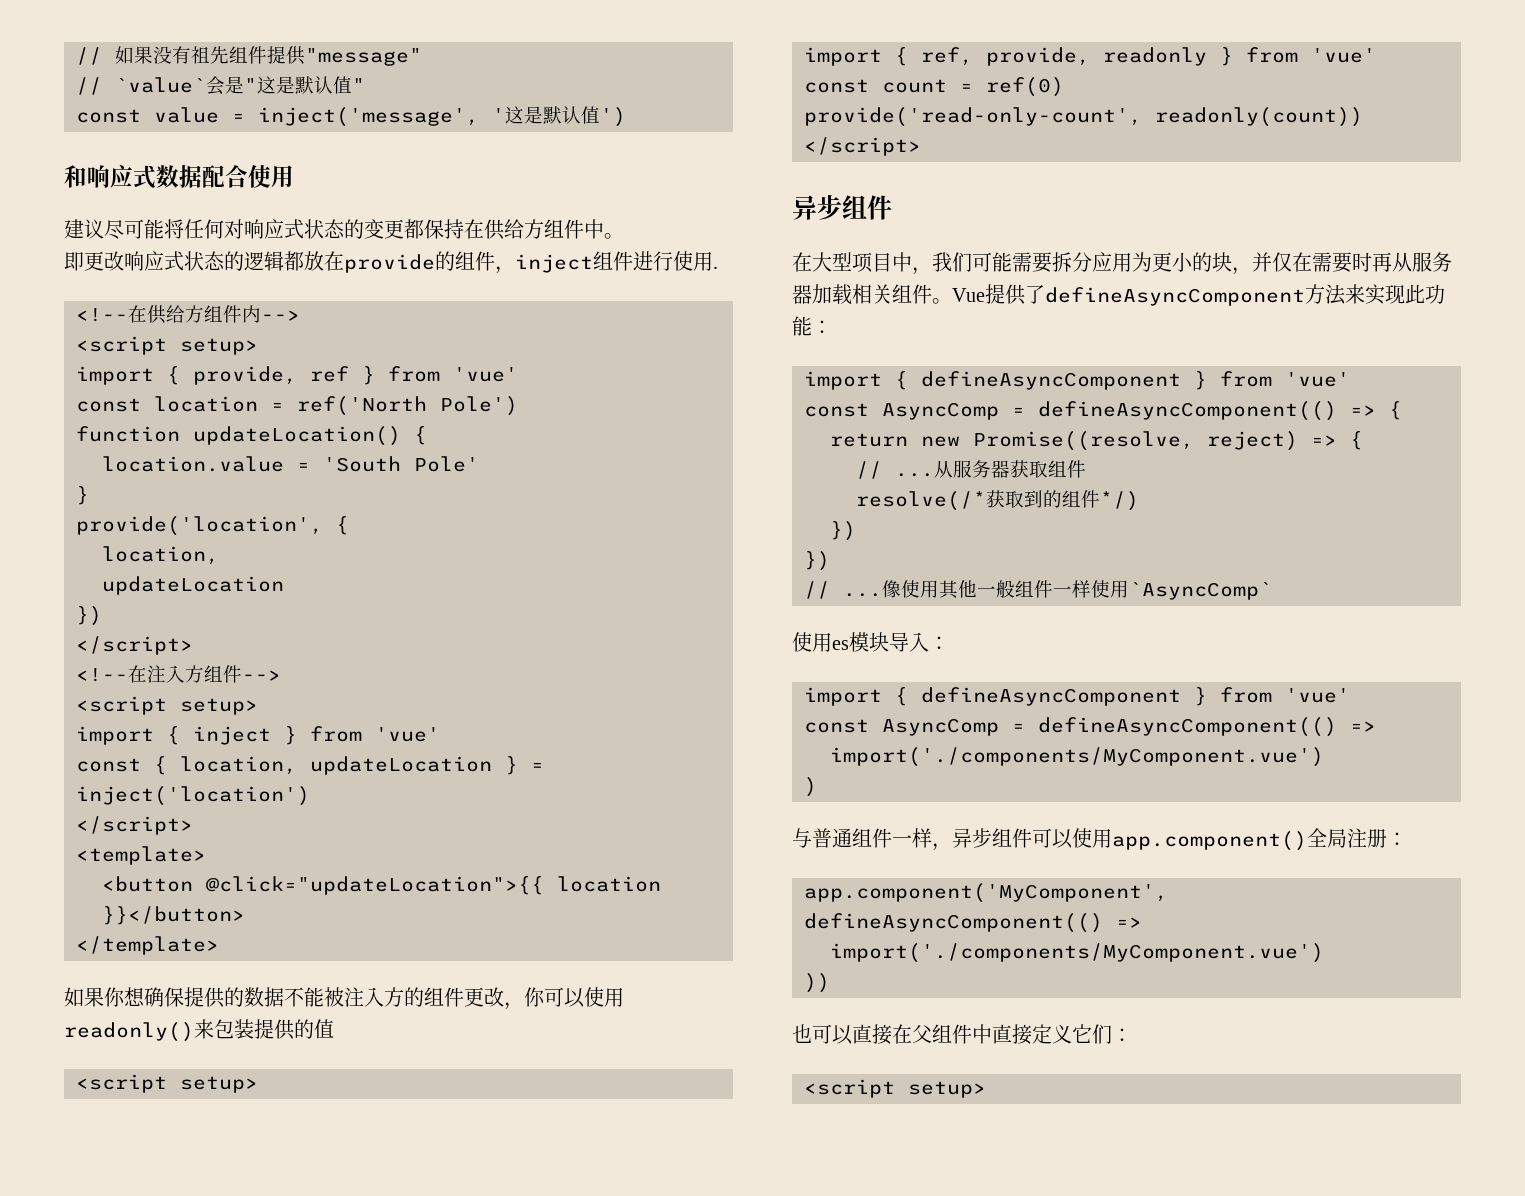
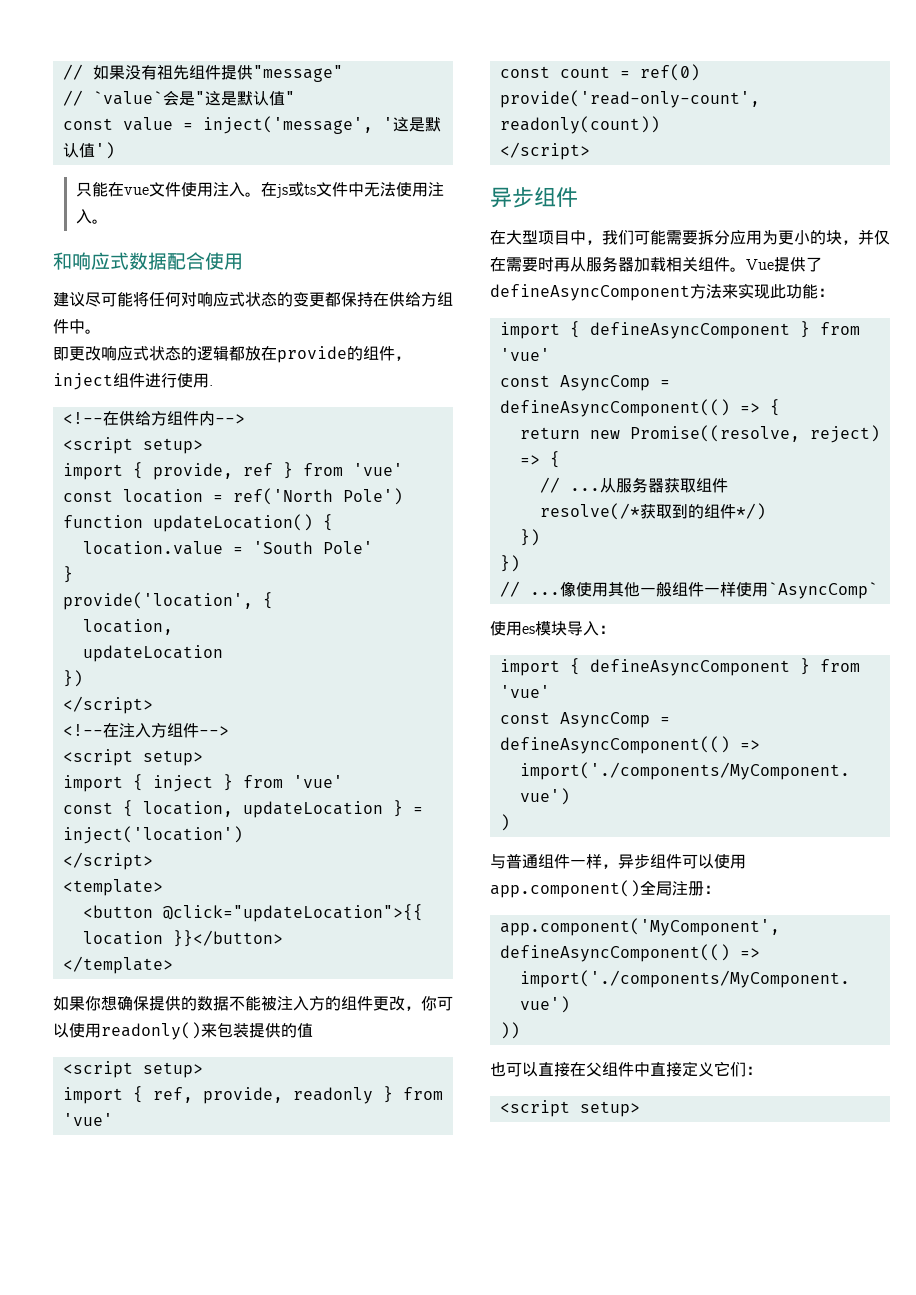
(626, 117) none -> [75,182,444,198] [75,209,108,224] // 只能在vue文件使用注入。在js或ts文件中无法使用注入。

